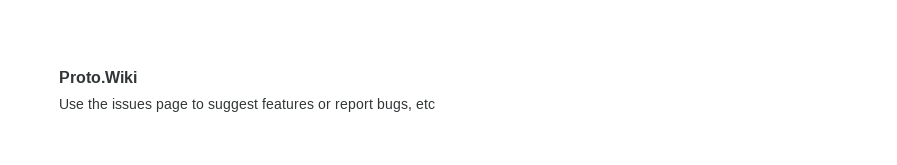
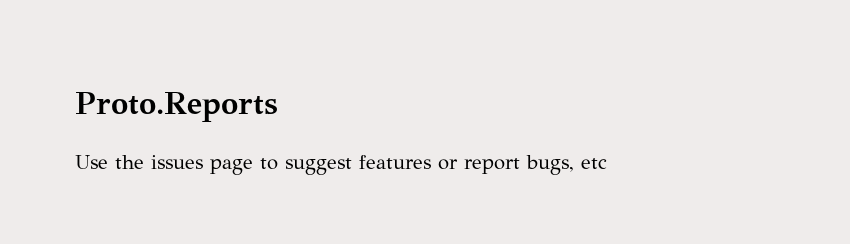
[59,71,137,83] Proto.Wiki -> [75,92,278,122] Proto.Reports

